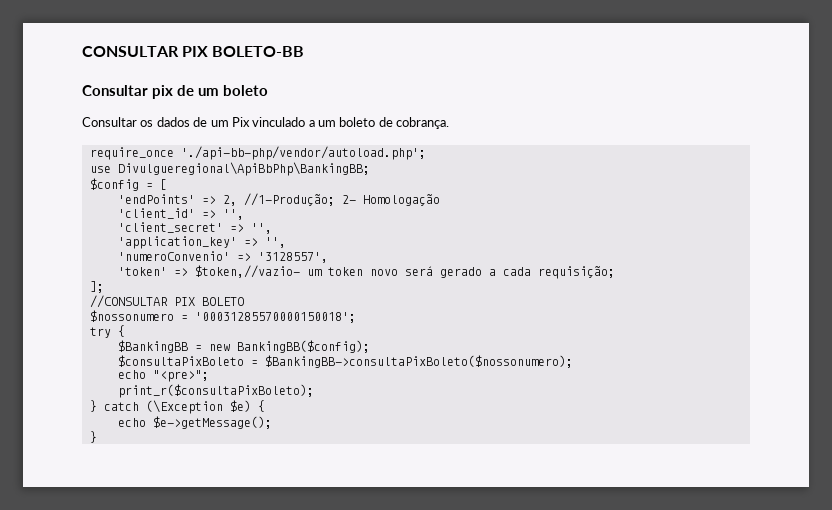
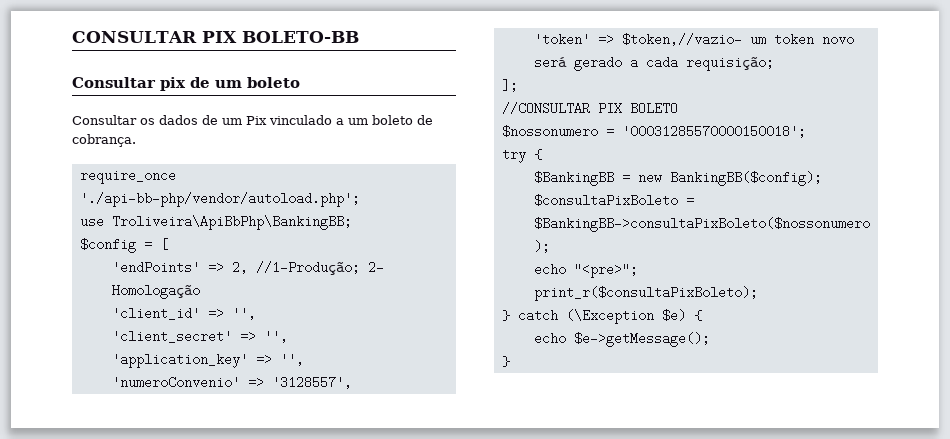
[117,162,370,176] Divulgueregional\ApiBbPhp\BankingBB; -> [111,215,352,230] Troliveira\ApiBbPhp\BankingBB;

